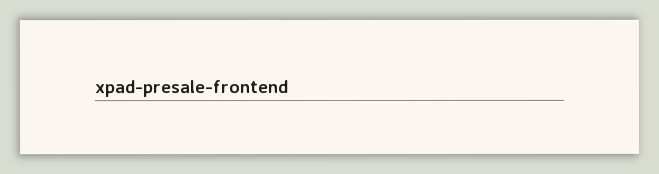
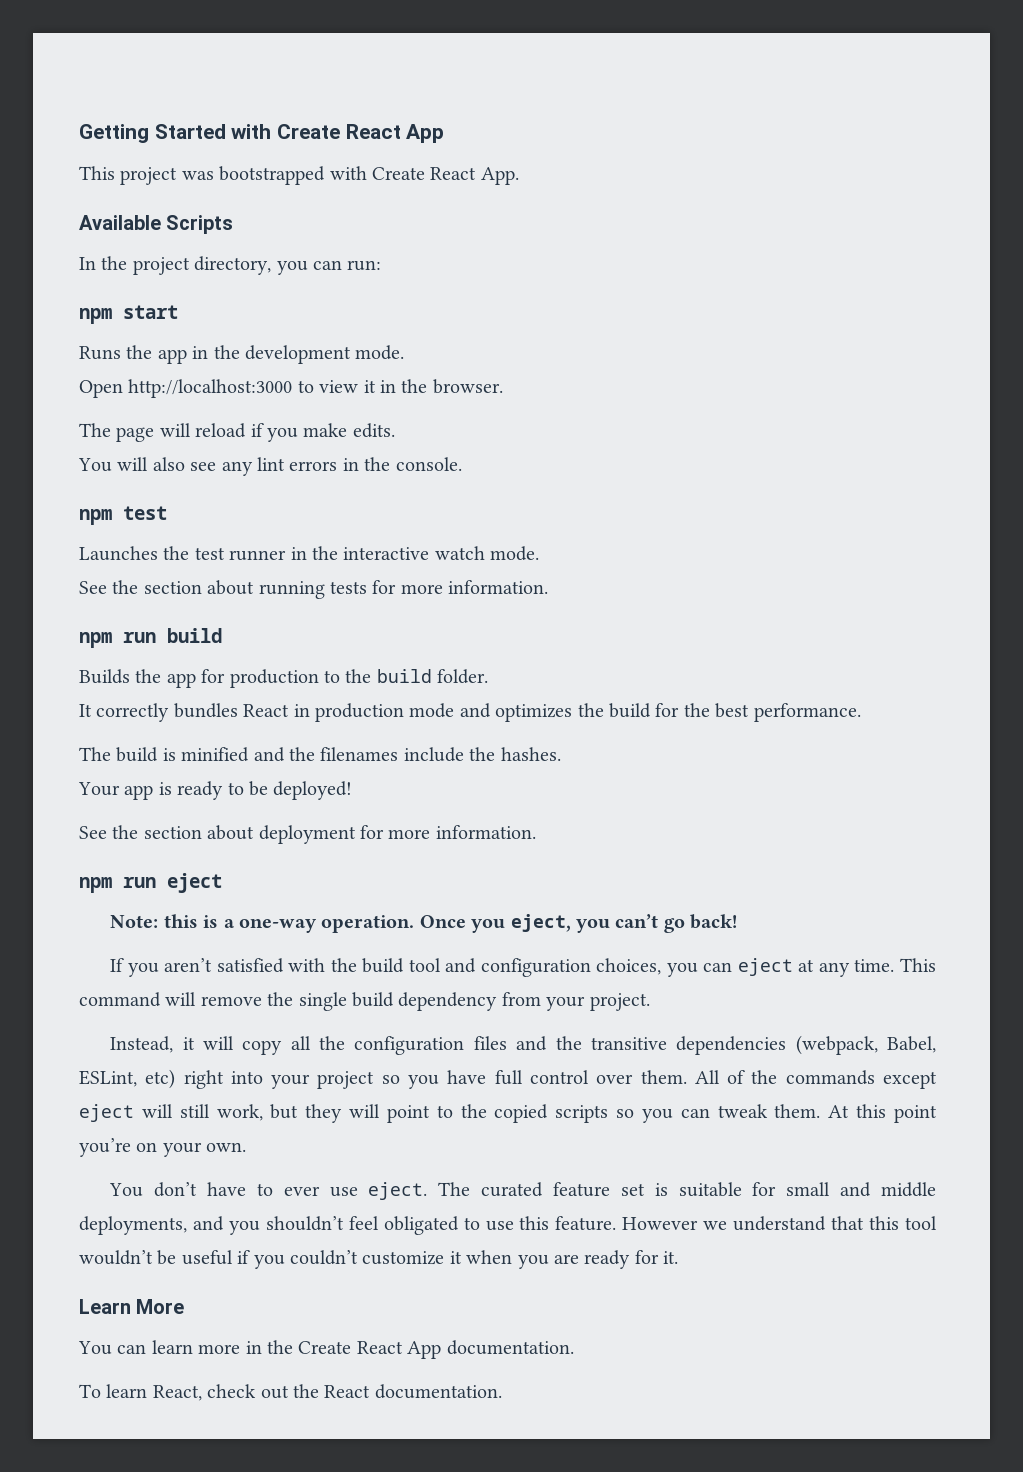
[94,80,289,98] xpad-presale-frontend -> [79,124,445,143] [79,166,519,185] [79,215,234,234] [79,256,382,275] [79,305,178,324] [79,345,405,364] [79,379,503,398] [79,423,395,442] [78,457,462,476] [79,506,167,525] [79,546,540,561] [79,580,549,599] [79,628,222,648] [79,669,489,688] [79,703,861,722] [79,747,561,762] [78,781,353,800] [79,825,536,844] [79,873,222,893] [110,914,738,933] [110,958,937,977] [79,992,650,1011] [110,1035,936,1055] [79,1069,937,1089] [79,1104,938,1123] [79,1138,247,1157] [109,1182,937,1200] [79,1216,937,1235] [79,1250,679,1269] [79,1299,185,1314] [78,1340,574,1359] [79,1384,502,1401] Getting Started with Create React App // This project was bootstrapped with Create React App. // Available Scripts // In the project directory, you can run: // npm start // Runs the app in the development mode. // Open http://localhost:3000 to view it in the browser. // The page will reload if you make edits. // You will also see any lint errors in the console. // npm test // Launches the test runner in the interactive watch mode. // See the section about running tests for more information. // npm run build // Builds the app for production to the build folder. // It correctly bundles React in production mode and optimizes the build for the best performance. // The build is minified and the filenames include the hashes. // Your app is ready to be deployed! // See the section about deployment for more information. // npm run eject // Note: this is a one-way operation. Once you eject, you can’t go back! // If you aren’t satisfied with the build tool and configuration choices, you can eject at any time. This command will remove the single build dependency from your project. // Instead, it will copy all the configuration files and the transitive dependencies (webpack, Babel, ESLint, etc) right into your project so you have full control over them. All of the commands except eject will still work, but they will point to the copied scripts so you can tweak them. At this point you’re on your own. // You don’t have to ever use eject. The curated feature set is suitable for small and middle deployments, and you shouldn’t feel obligated to use this feature. However we understand that this tool wouldn’t be useful if you couldn’t customize it when you are ready for it. // Learn More // You can learn more in the Create React App documentation. // To learn React, check out the React documentation.

